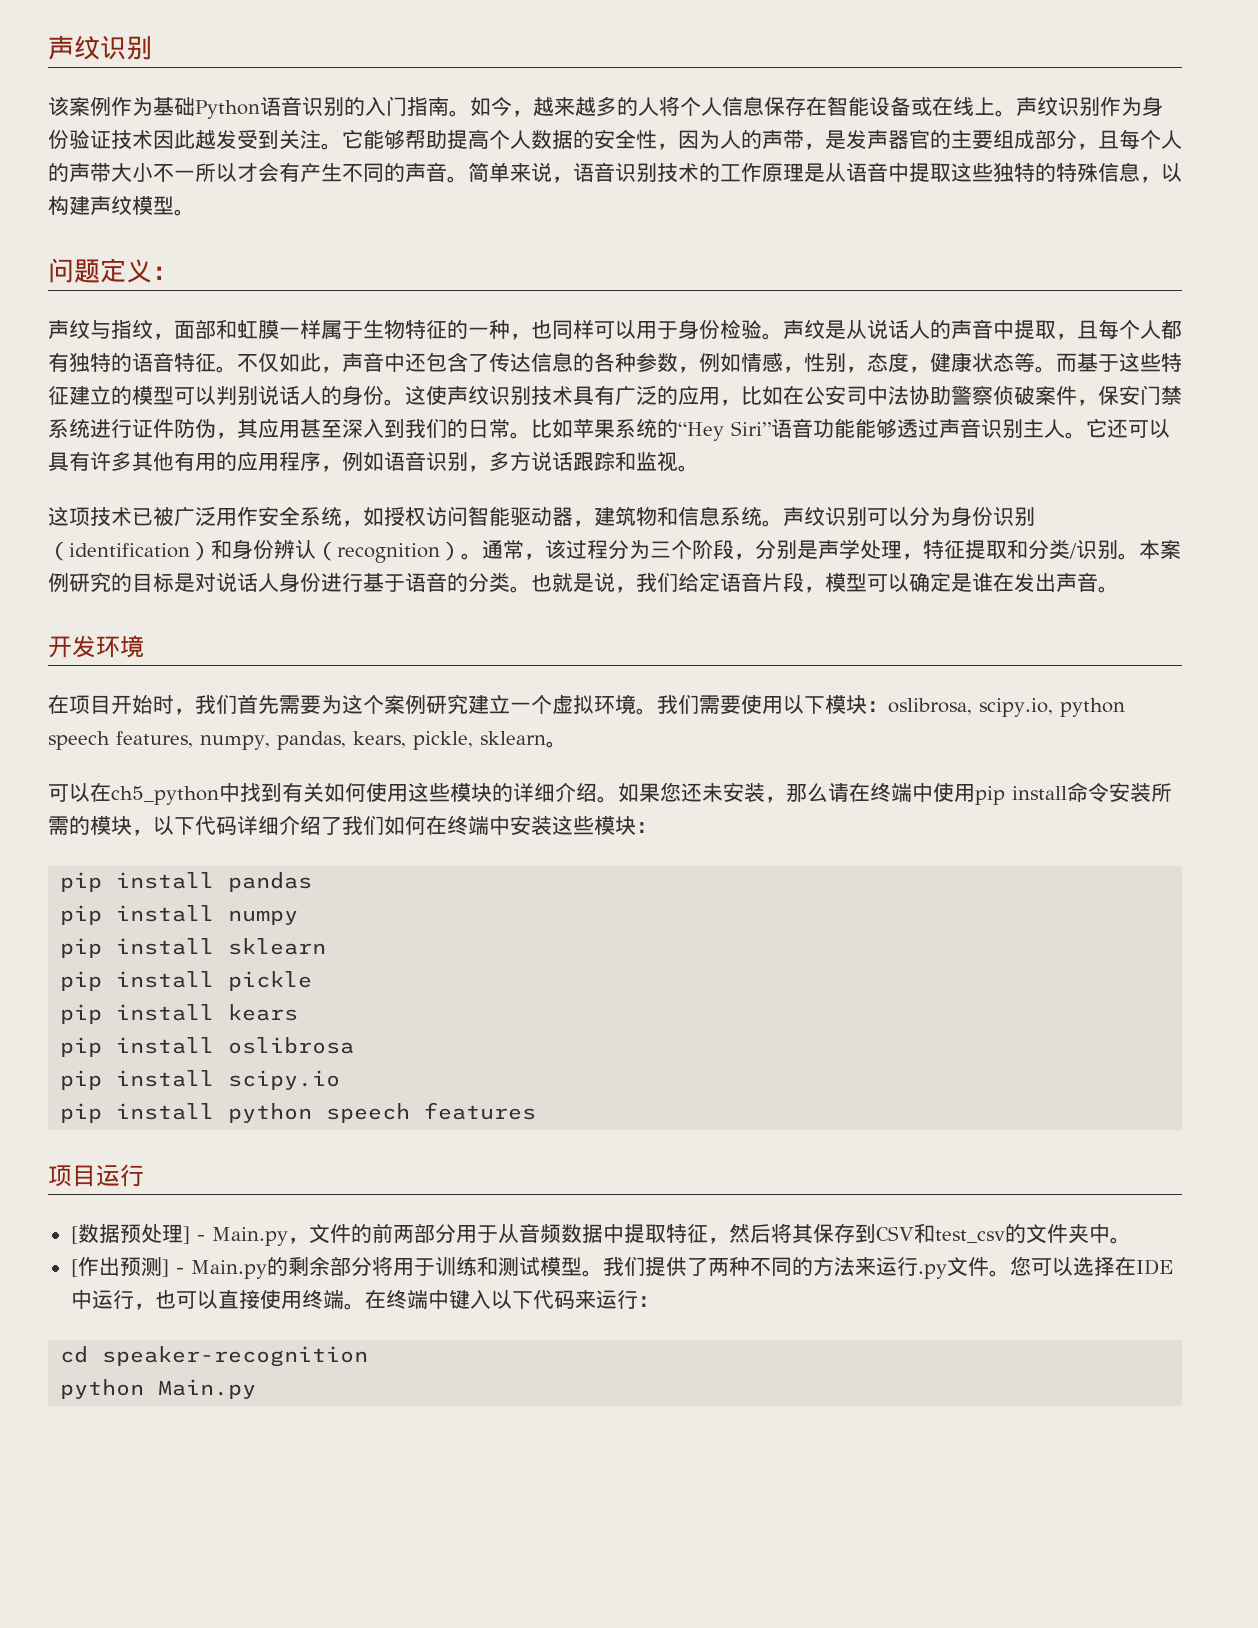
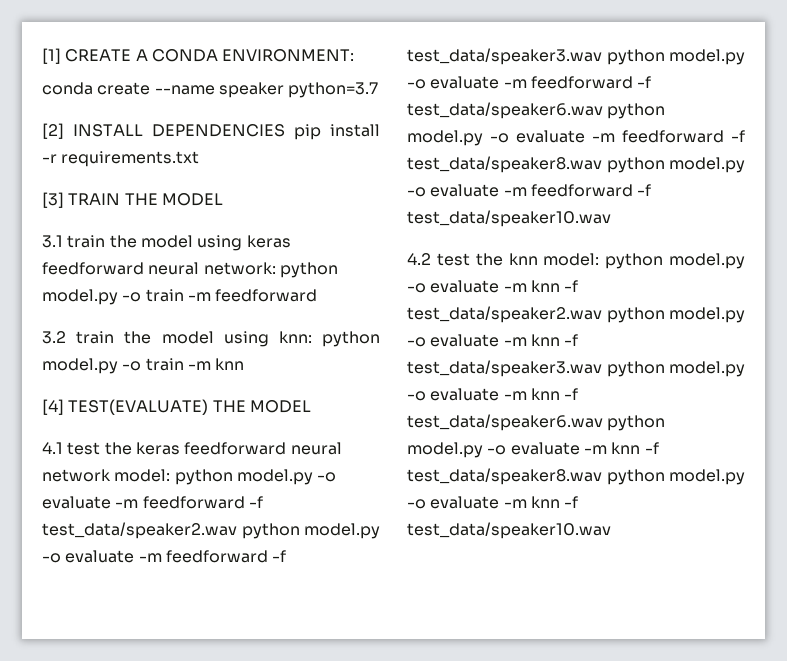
[48,35,152,60] [48,96,1163,119] [48,129,1182,150] [48,162,1182,183] [48,195,195,216] [48,258,178,283] [48,319,1182,340] [48,352,1182,373] [48,385,1182,406] [48,418,1170,441] [48,451,699,472] [48,506,1035,527] [48,539,1181,563] [48,572,1119,593] [48,635,144,658] [48,694,1125,717] [48,731,567,750] [48,782,1172,805] [48,815,657,836] [60,872,313,892] [60,905,299,925] [60,938,327,958] [60,971,313,991] [60,1004,299,1024] [60,1037,355,1057] [60,1070,341,1090] [60,1102,537,1123] [48,1164,144,1187] [70,1223,1131,1246] [70,1256,1173,1279] [70,1289,659,1310] [60,1346,369,1367] [60,1379,257,1399] 声纹识别 // 该案例作为基础Python语音识别的入门指南。如今，越来越多的人将个人信息保存在智能设备或在线上。声纹识别作为身份验证技术因此越发受到关注。它能够帮助提高个人数据的安全性，因为人的声带，是发声器官的主要组成部分，且每个人的声带大小不一所以才会有产生不同的声音。简单来说，语音识别技术的工作原理是从语音中提取这些独特的特殊信息，以构建声纹模型。 // 问题定义： // 声纹与指纹，面部和虹膜一样属于生物特征的一种，也同样可以用于身份检验。声纹是从说话人的声音中提取，且每个人都有独特的语音特征。不仅如此，声音中还包含了传达信息的各种参数，例如情感，性别，态度，健康状态等。而基于这些特征建立的模型可以判别说话人的身份。这使声纹识别技术具有广泛的应用，比如在公安司中法协助警察侦破案件，保安门禁系统进行证件防伪，其应用甚至深入到我们的日常。比如苹果系统的“Hey Siri”语音功能能够透过声音识别主人。它还可以具有许多其他有用的应用程序，例如语音识别，多方说话跟踪和监视。 // 这项技术已被广泛用作安全系统，如授权访问智能驱动器，建筑物和信息系统。声纹识别可以分为身份识别（identification）和身份辨认（recognition）。通常，该过程分为三个阶段，分别是声学处理，特征提取和分类/识别。本案例研究的目标是对说话人身份进行基于语音的分类。也就是说，我们给定语音片段，模型可以确定是谁在发出声音。 // 开发环境 // 在项目开始时，我们首先需要为这个案例研究建立一个虚拟环境。我们需要使用以下模块：oslibrosa, scipy.io, python speech features, numpy, pandas, kears, pickle, sklearn。 // 可以在ch5_python中找到有关如何使用这些模块的详细介绍。如果您还未安装，那么请在终端中使用pip install命令安装所需的模块，以下代码详细介绍了我们如何在终端中安装这些模块： // pip install pandas // pip install numpy // pip install sklearn // pip install pickle // pip install kears // pip install oslibrosa // pip install scipy.io // pip install python speech features // 项目运行 // [数据预处理] - Main.py，文件的前两部分用于从音频数据中提取特征，然后将其保存到CSV和test_csv的文件夹中。 // [作出预测] - Main.py的剩余部分将用于训练和测试模型。我们提供了两种不同的方法来运行.py文件。您可以选择在IDE中运行，也可以直接使用终端。在终端中键入以下代码来运行： // cd speaker-recognition // python Main.py -> [42,48,355,64] [42,82,379,98] [42,123,380,140] [42,151,200,167] [42,192,223,208] [42,235,291,251] [42,262,338,278] [42,289,318,305] [42,331,380,347] [42,358,245,374] [42,399,311,415] [42,442,342,455] [42,469,337,485] [42,496,263,509] [42,522,380,539] [42,550,287,563] [407,48,745,65] [407,76,652,89] [407,102,666,119] [407,130,745,146] [407,156,745,173] [407,184,652,197] [407,210,611,227] [407,253,745,269] [407,280,579,293] [407,306,745,323] [407,334,579,347] [407,360,745,377] [407,388,579,401] [407,414,666,431] [407,442,659,458] [407,468,745,485] [407,496,579,509] [407,522,611,539] [1] CREATE A CONDA ENVIRONMENT: // conda create --name speaker python=3.7 // [2] INSTALL DEPENDENCIES pip install -r requirements.txt // [3] TRAIN THE MODEL // 3.1 train the model using keras feedforward neural network: python model.py -o train -m feedforward // 3.2 train the model using knn: python model.py -o train -m knn // [4] TEST(EVALUATE) THE MODEL // 4.1 test the keras feedforward neural network model: python model.py -o evaluate -m feedforward -f test_data/speaker2.wav python model.py -o evaluate -m feedforward -f test_data/speaker3.wav python model.py -o evaluate -m feedforward -f test_data/speaker6.wav python model.py -o evaluate -m feedforward -f test_data/speaker8.wav python model.py -o evaluate -m feedforward -f test_data/speaker10.wav // 4.2 test the knn model: python model.py -o evaluate -m knn -f test_data/speaker2.wav python model.py -o evaluate -m knn -f test_data/speaker3.wav python model.py -o evaluate -m knn -f test_data/speaker6.wav python model.py -o evaluate -m knn -f test_data/speaker8.wav python model.py -o evaluate -m knn -f test_data/speaker10.wav

